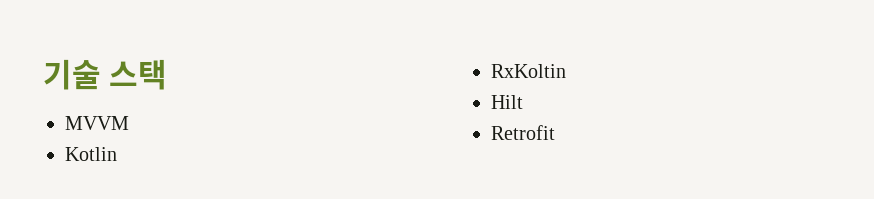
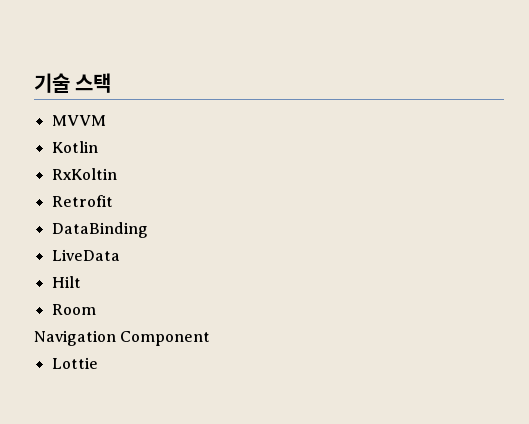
[491,95,523,109] [491,125,555,140] Hilt // Retrofit -> [51,195,113,207] [51,222,148,238] [51,249,120,261] [51,276,81,288] [51,304,96,315] [34,330,211,346] [51,357,98,369] Retrofit // DataBinding // LiveData // Hilt // Room // Navigation Component // Lottie

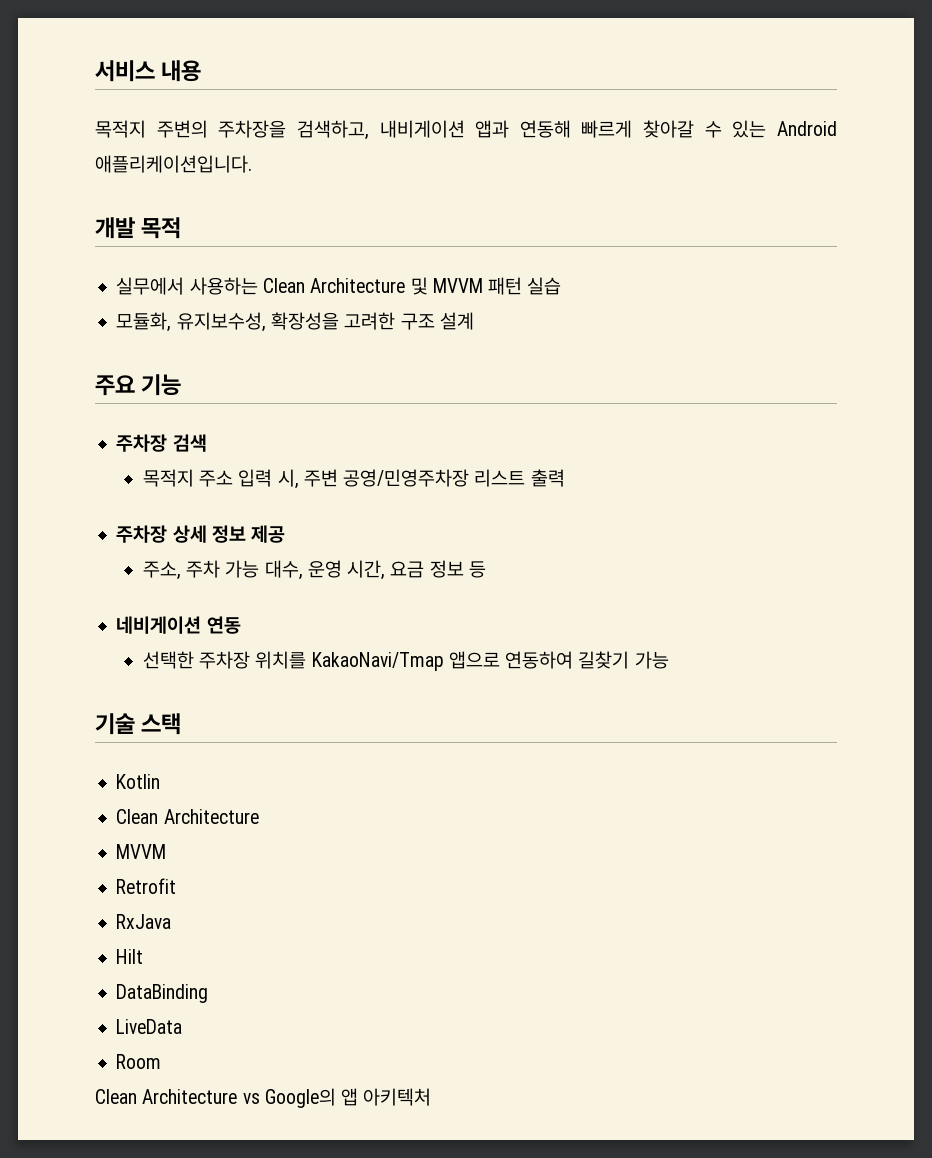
[34,73,112,93] [51,115,106,126] [51,141,98,153] [51,168,117,180] [51,195,113,207] 기술 스택 // MVVM // Kotlin // RxKoltin // Retrofit -> [95,60,202,82] [95,120,837,140] [95,155,252,173] [95,217,182,239] [116,277,562,295] [116,312,474,332] [95,374,182,396] [116,434,207,452] [142,469,565,489] [116,525,286,543] [142,560,486,580] [116,616,241,634] [142,651,669,671] [95,713,182,735] [116,774,161,789] [116,809,259,824] [116,844,167,859] [116,878,177,894] [116,914,172,929] [116,949,144,964] 서비스 내용 // 목적지 주변의 주차장을 검색하고, 내비게이션 앱과 연동해 빠르게 찾아갈 수 있는 Android 애플리케이션입니다. // 개발 목적 // 실무에서 사용하는 Clean Architecture 및 MVVM 패턴 실습 // 모듈화, 유지보수성, 확장성을 고려한 구조 설계 // 주요 기능 // 주차장 검색 // 목적지 주소 입력 시, 주변 공영/민영주차장 리스트 출력 // 주차장 상세 정보 제공 // 주소, 주차 가능 대수, 운영 시간, 요금 정보 등 // 네비게이션 연동 // 선택한 주차장 위치를 KakaoNavi/Tmap 앱으로 연동하여 길찾기 가능 // 기술 스택 // Kotlin // Clean Architecture // MVVM // Retrofit // RxJava // Hilt
[51,276,81,288] // Hilt -> (183, 1026) none
[34,330,211,346] [51,357,98,369] Navigation Component // Lottie -> [95,1088,432,1108] Clean Architecture vs Google의 앱 아키텍처

